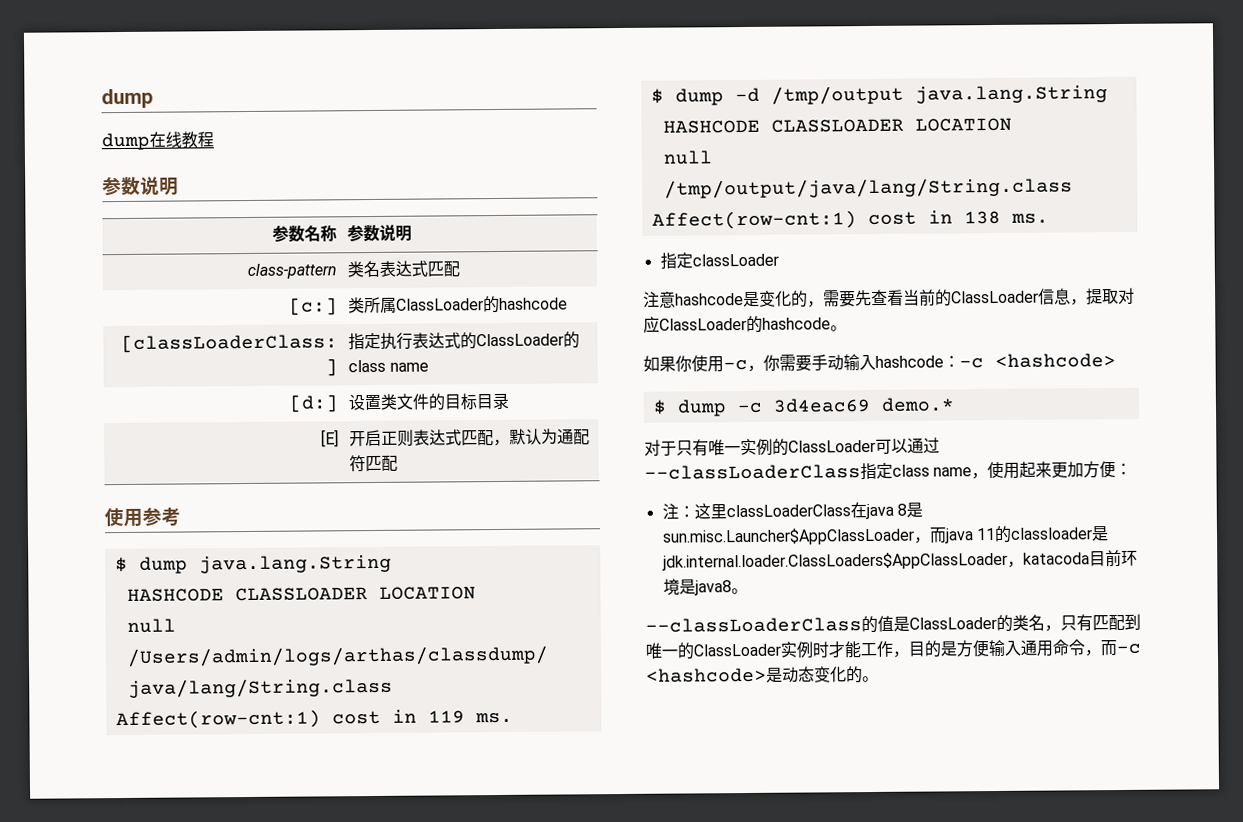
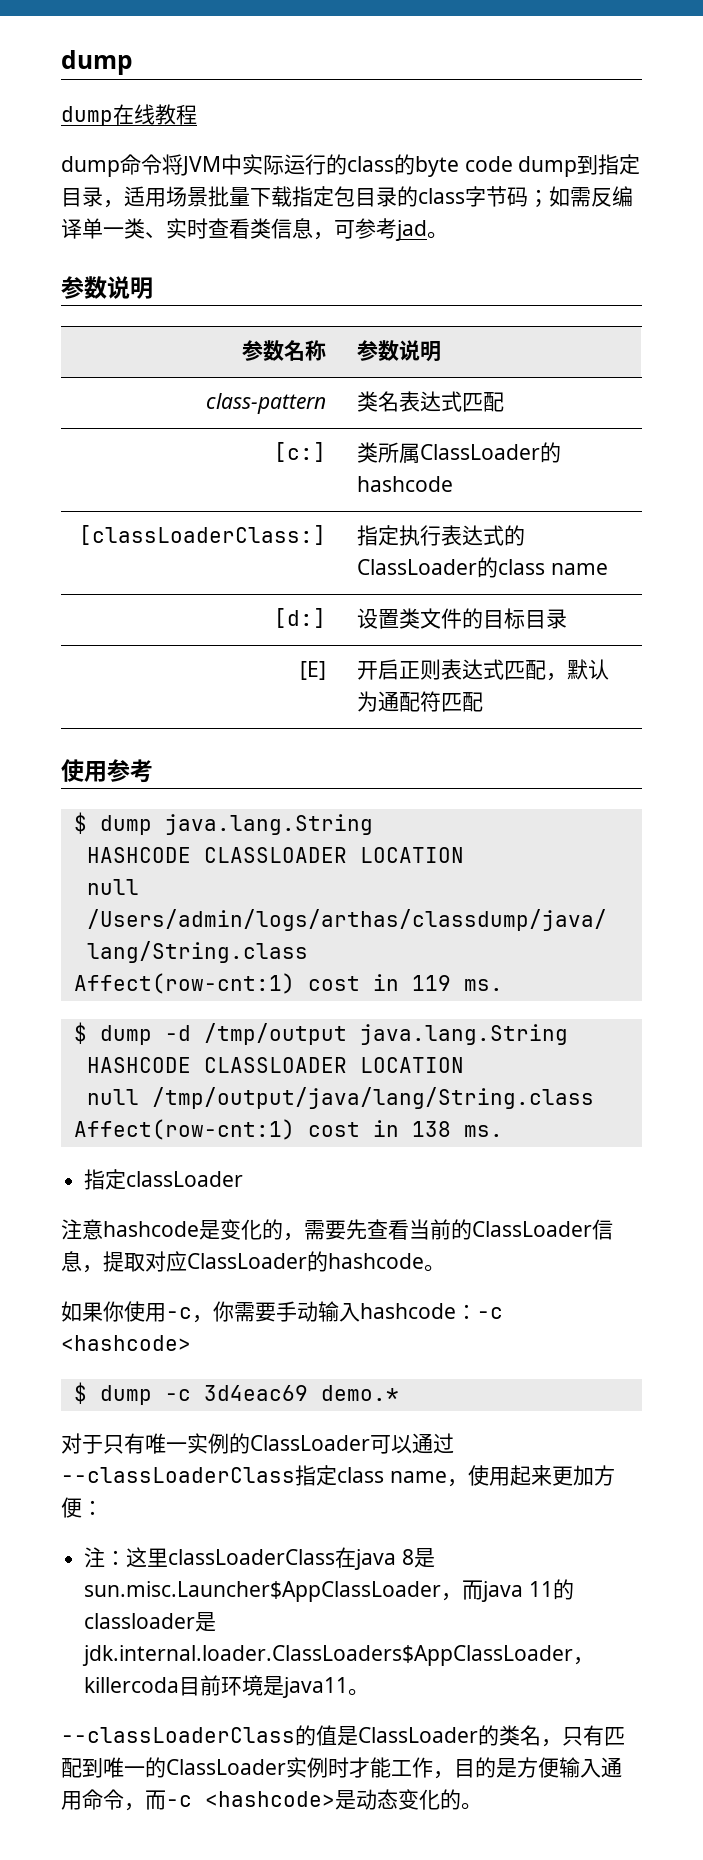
(214, 139) none -> [61,154,641,177] [61,186,633,208] [61,218,448,241] // dump命令将JVM中实际运行的class的byte code dump到指定目录，适用场景批量下载指定包目录的class字节码；如需反编译单一类、实时查看类信息，可参考jad。
[1022,552,1090,565] katacoda -> [84,1677,180,1693] killercoda
[693,580,732,596] java8 -> [282,1677,349,1698] java11

